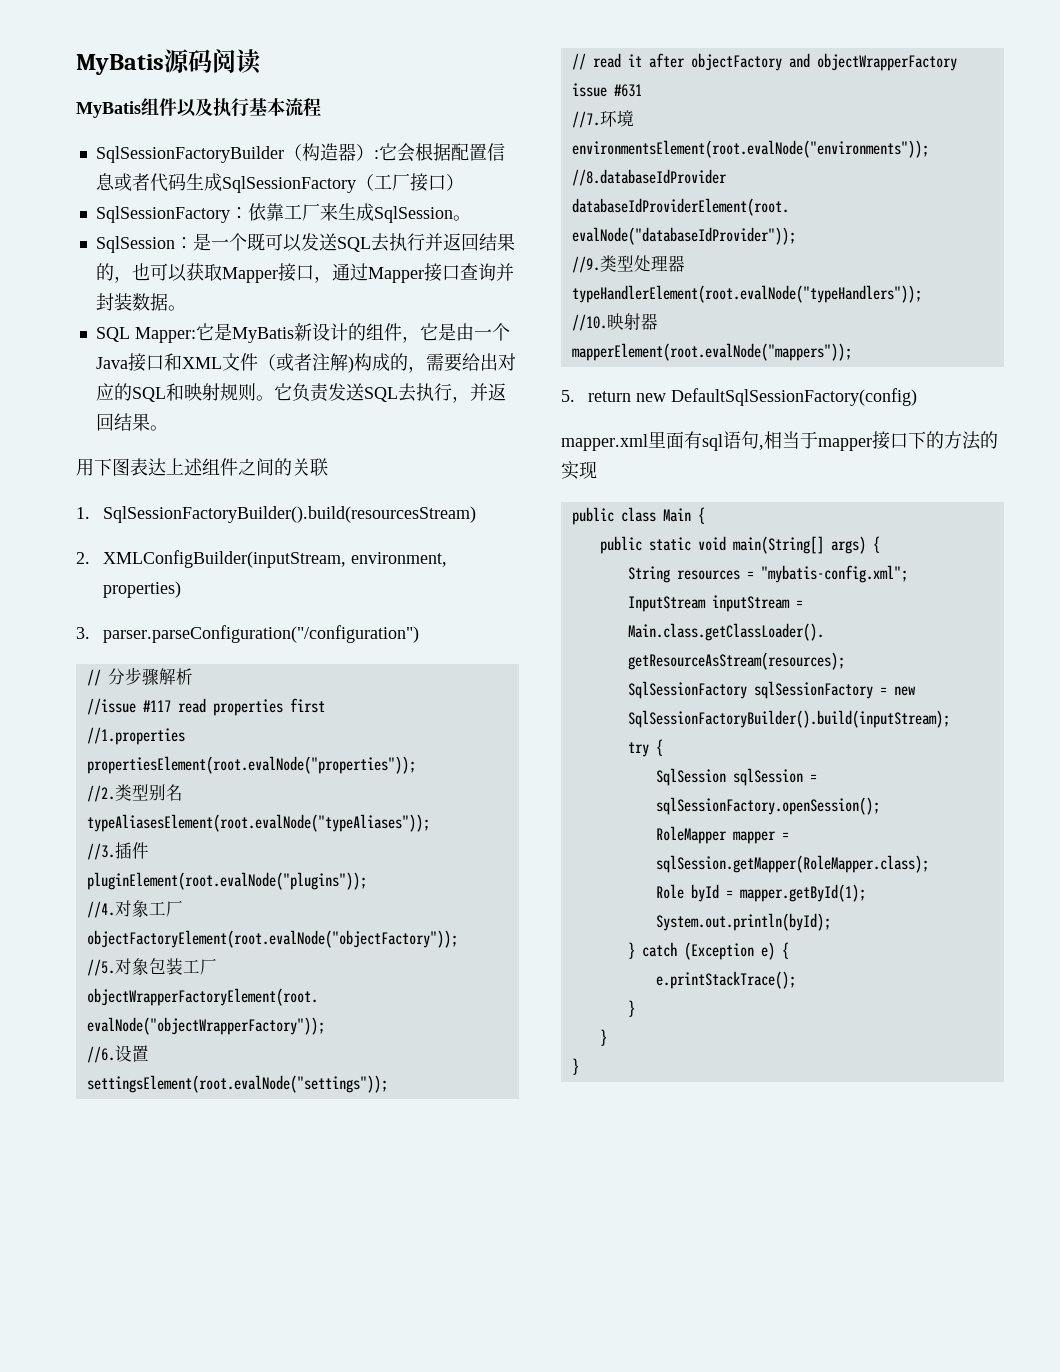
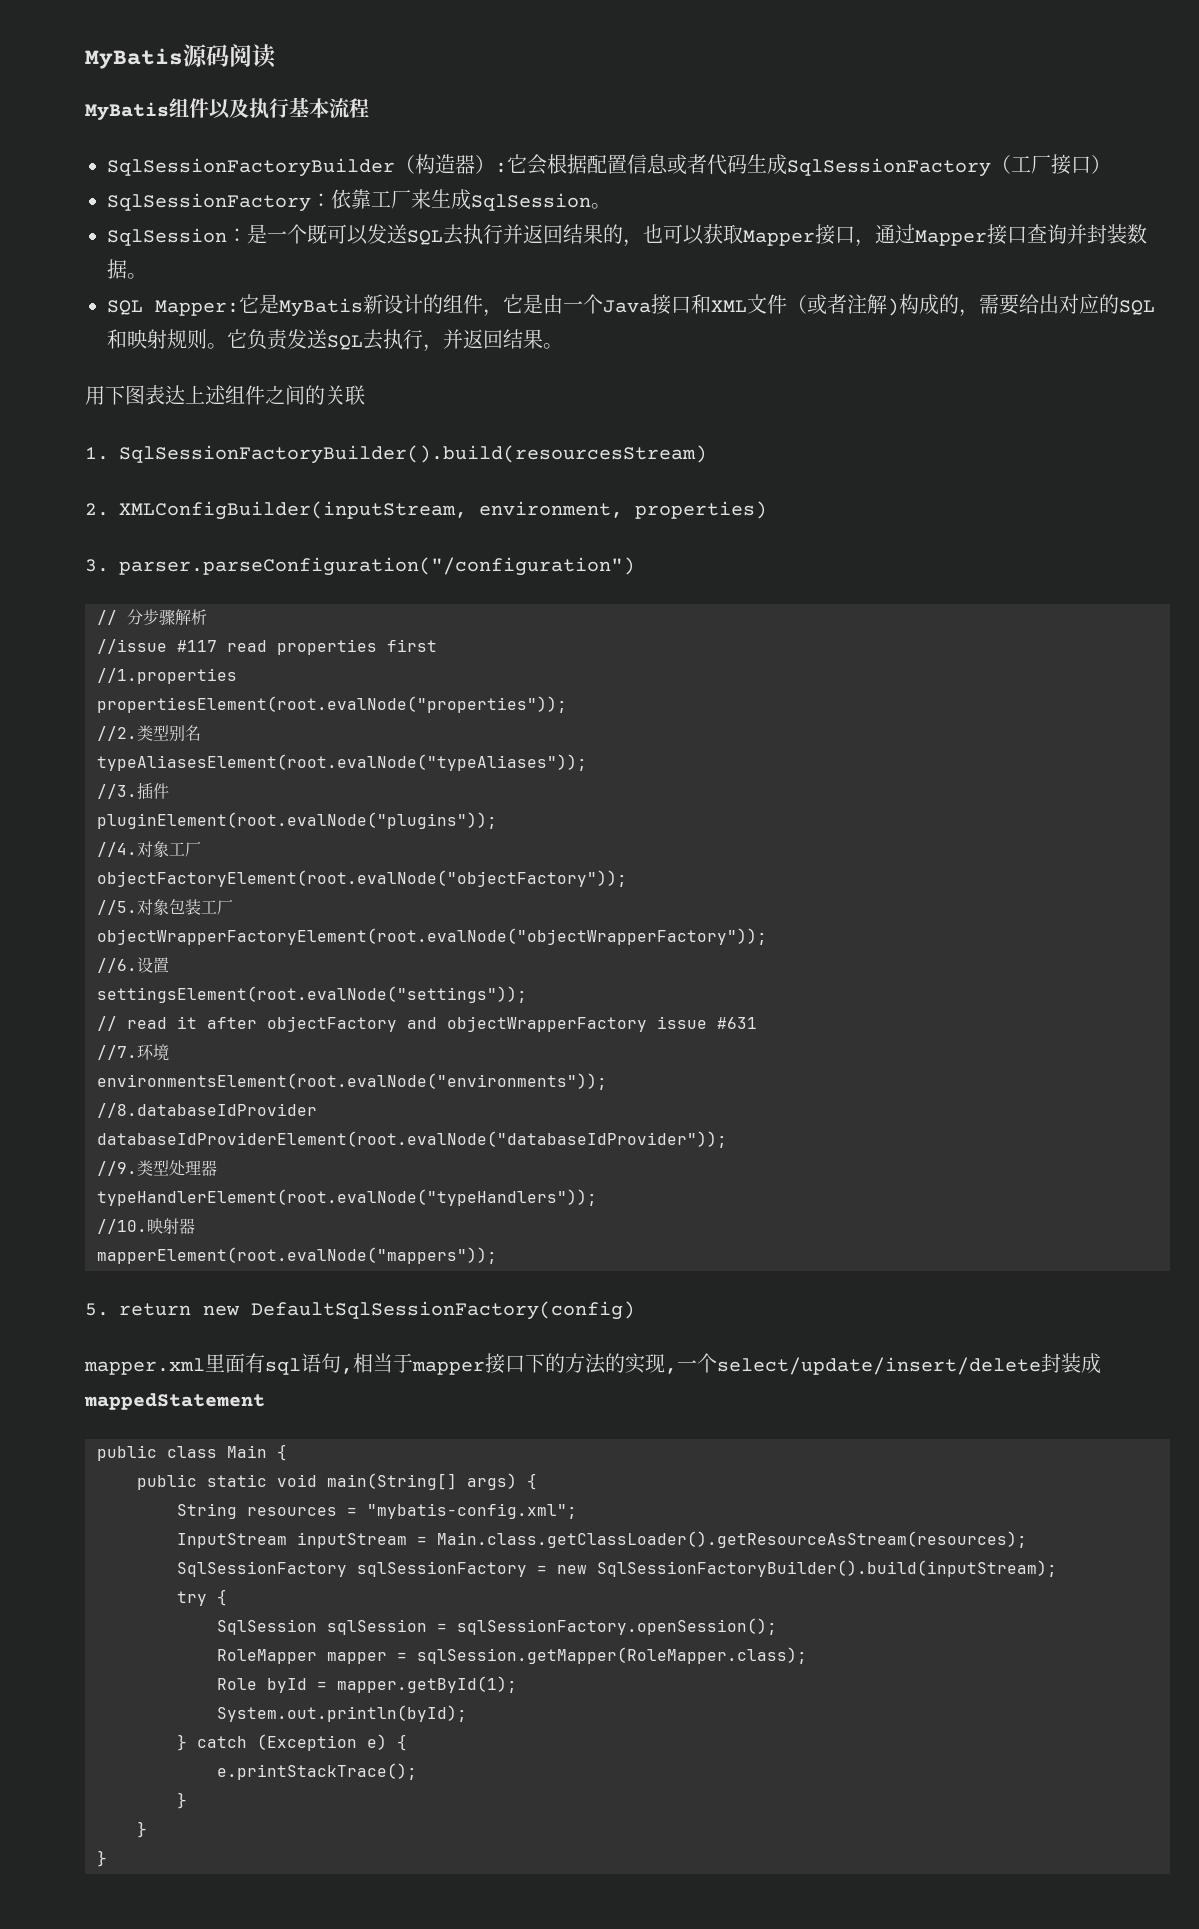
(597, 470) none -> [665,1353,1101,1375] [84,1393,265,1410] ,一个select/update/insert/delete封装成mappedStatement

